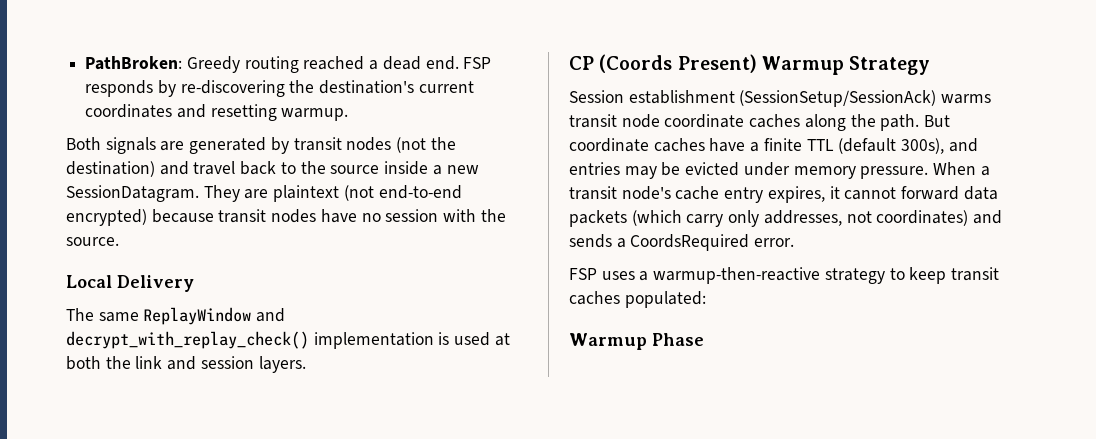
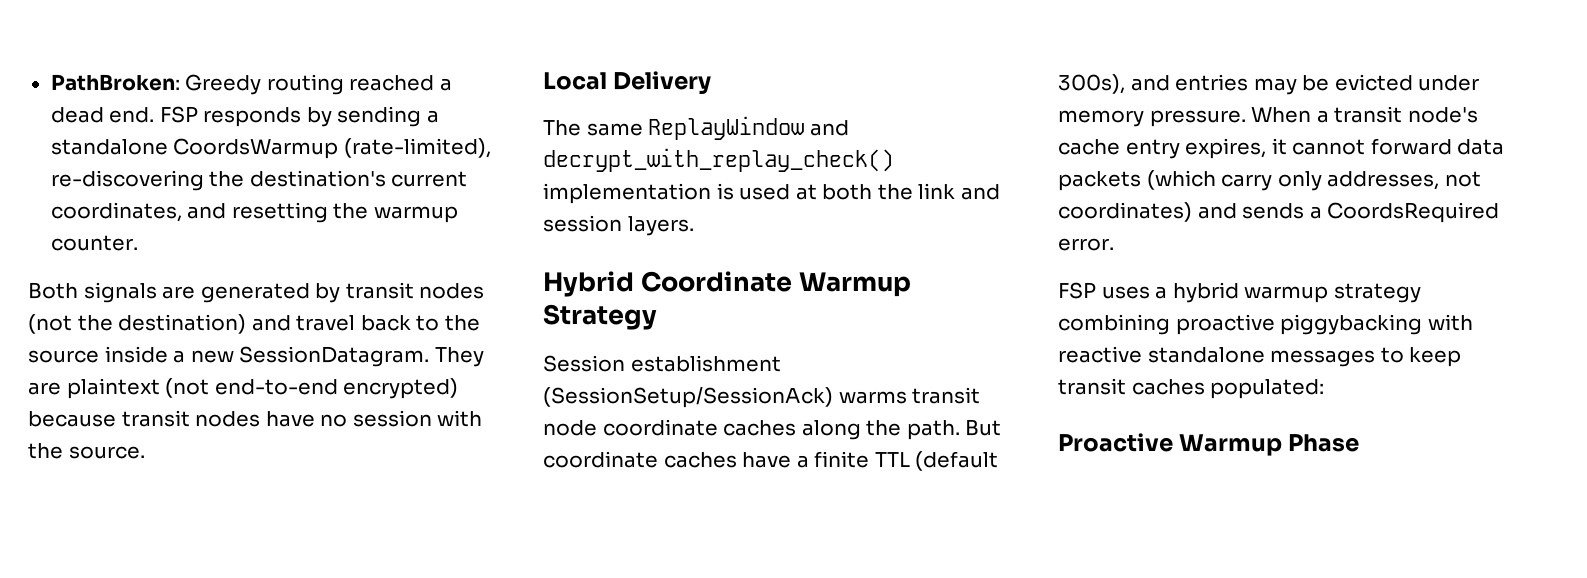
(176, 88) none -> [337,106,439,127] [50,138,491,159] sending a standalone CoordsWarmup (rate-limited),
[85,104,173,118] coordinates -> [50,202,182,222] coordinates,
[281,108,349,121] warmup. -> [333,203,458,223] [50,235,138,251] the warmup counter.
[569,54,757,73] CP (Coords Present) -> [543,271,792,297] Hybrid Coordinate
[653,267,885,284] warmup-then-reactive strategy -> [1172,282,1421,303] [1058,314,1473,335] [1058,346,1376,367] hybrid warmup strategy combining proactive piggybacking with reactive standalone messages
(706, 299) none -> [1058,433,1173,452] Proactive

